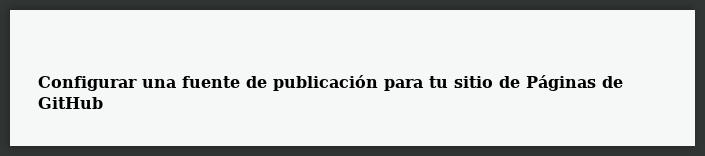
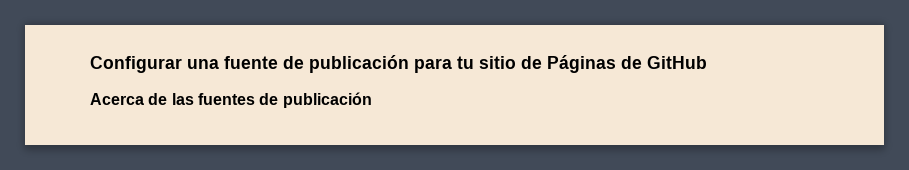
(103, 103) none -> [90,92,372,108] // Acerca de las fuentes de publicación

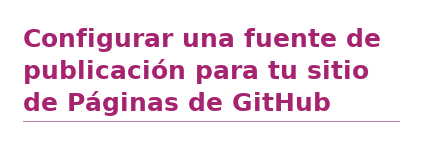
[90,92,372,108] // Acerca de las fuentes de publicación -> (331, 101) none

